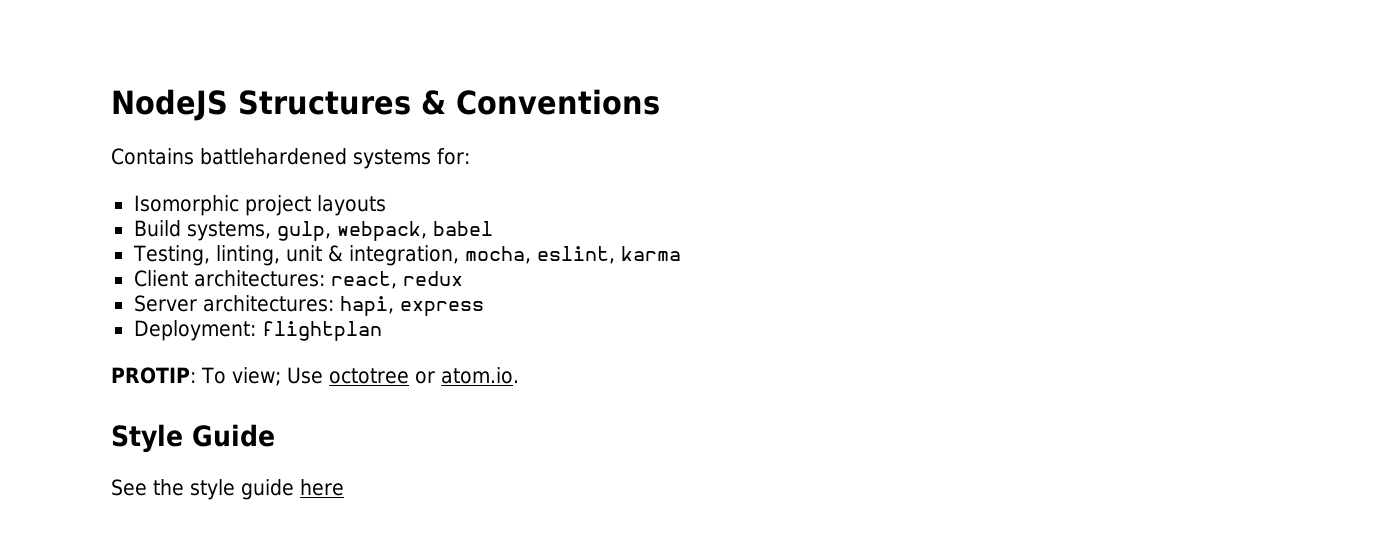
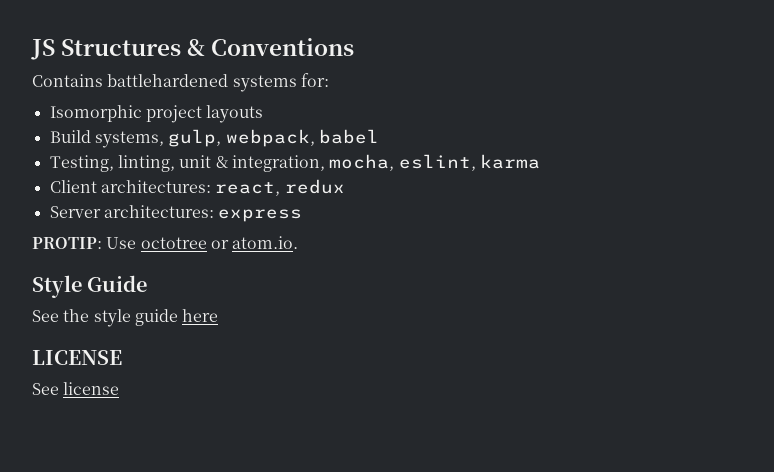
[111,89,228,121] NodeJS -> [31,39,55,60] JS
[339,296,394,316] hapi, -> (214, 211) none
[133,320,382,341] // Deployment: flightplan -> (303, 215) none
[201,367,281,386] To view; -> (102, 243) none
(344, 487) none -> [32,350,122,365] [32,382,120,395] // LICENSE // See license

